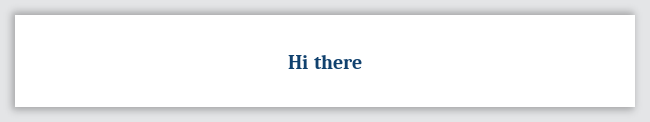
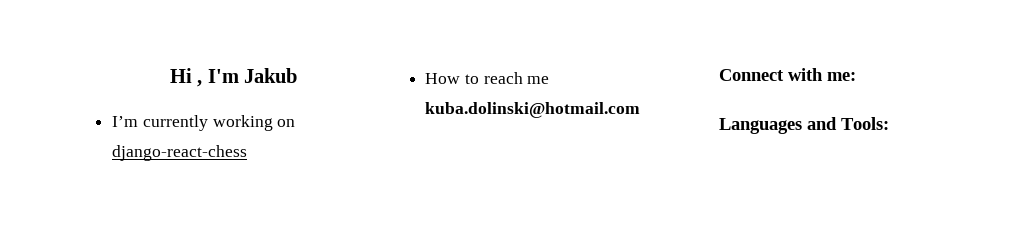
[313,54,362,69] there -> [197,68,298,87] [112,115,296,131] [112,145,248,161] [425,72,550,84] [425,102,641,118] [719,68,856,81] [719,117,889,134] , I'm Jakub // I’m currently working on django-react-chess // How to reach me kuba.dolinski@hotmail.com // Connect with me: // Languages and Tools:

